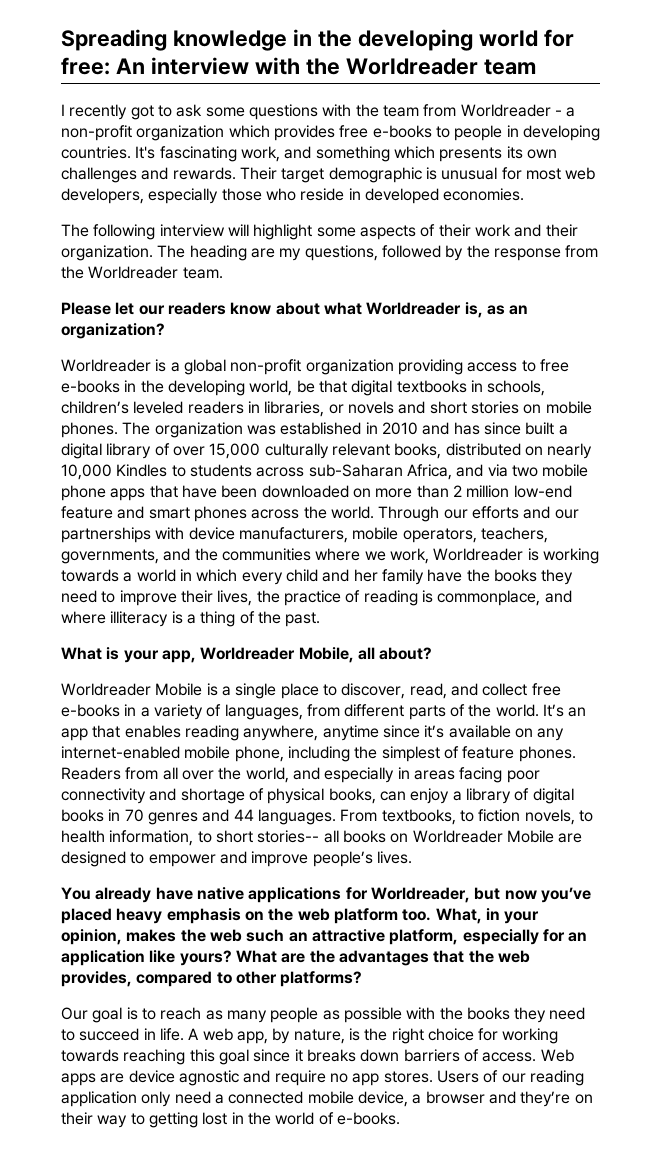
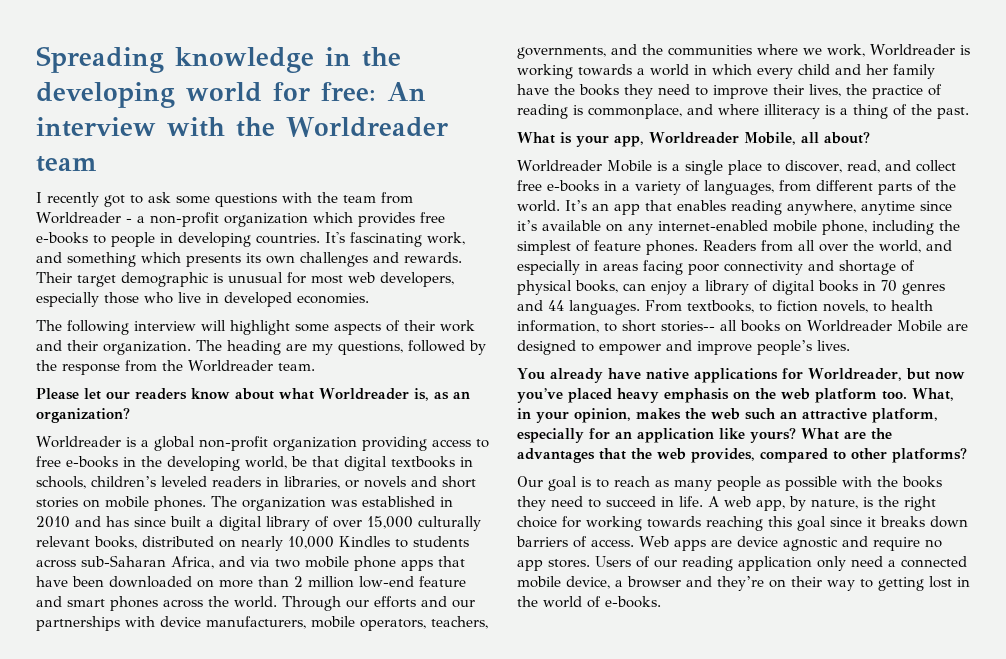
[300,188,345,201] reside -> [178,292,201,303] live

